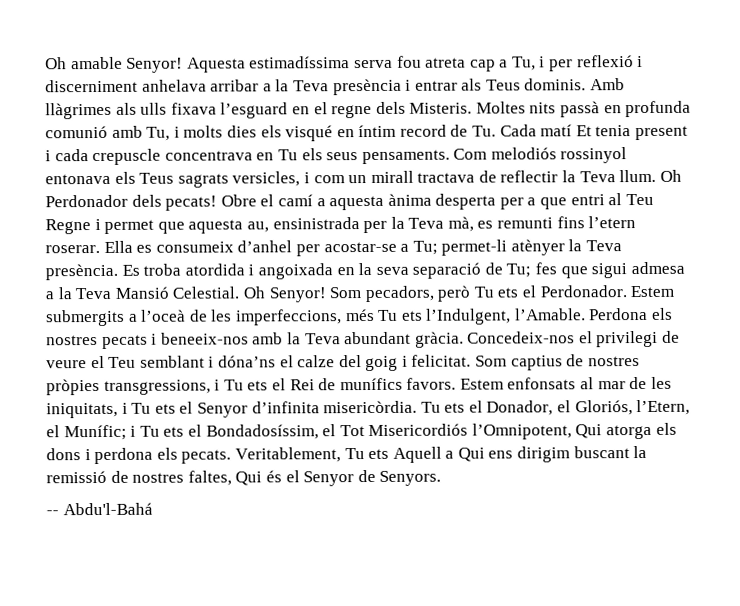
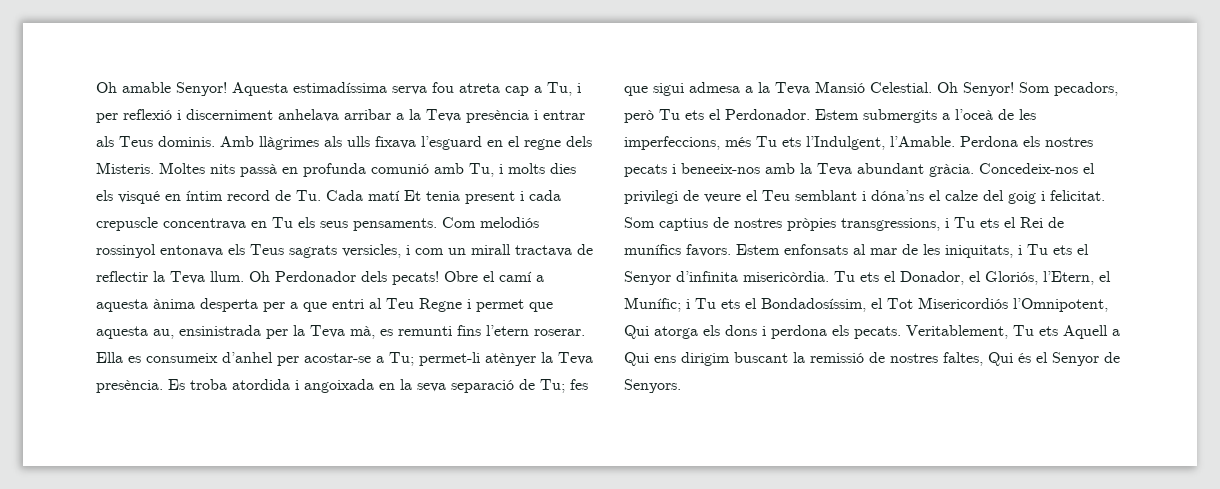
[46,502,153,516] // -- Abdu'l-Bahá -> (681, 386) none

